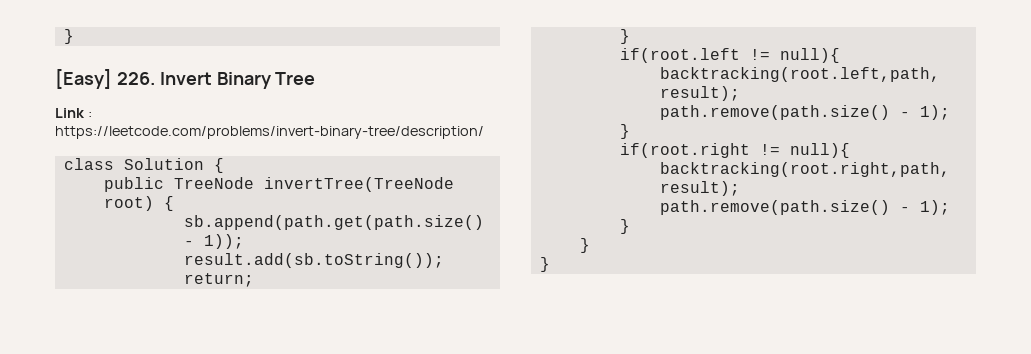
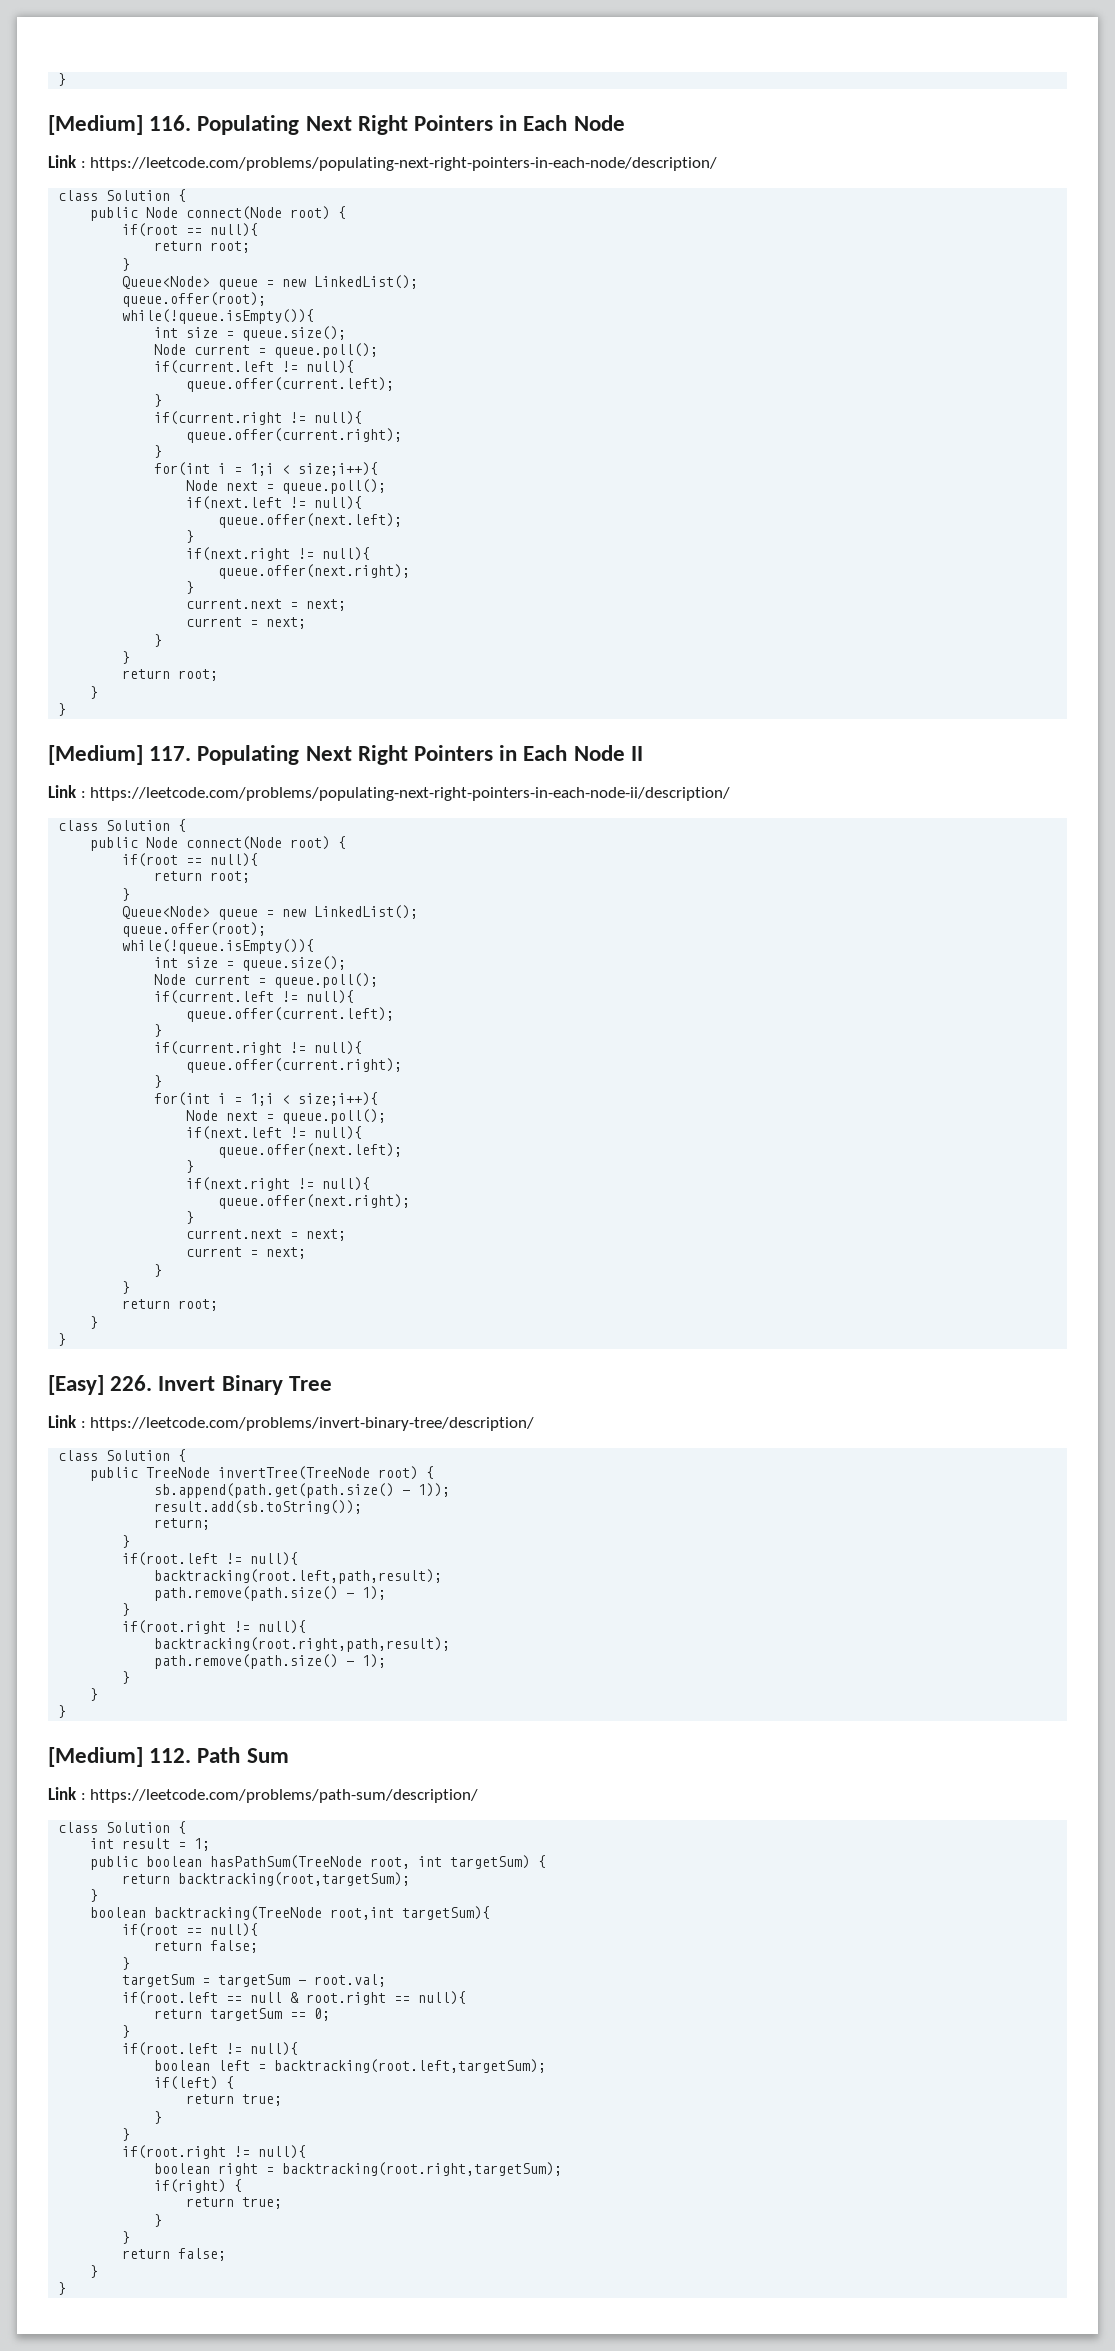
[63,29,74,44] } -> [58,73,67,86] [48,115,625,135] [48,155,718,171] [58,189,187,202] [90,206,347,221] [122,223,259,237] [154,241,251,253] [122,258,131,271] [122,275,419,290] [122,292,267,307] [122,309,315,324] [154,326,347,341] [154,343,379,358] [154,360,355,374] [186,377,395,392] [154,394,163,407] [154,411,363,425] [186,428,403,443] [154,445,163,458] [154,462,379,476] [186,479,387,494] [186,496,363,510] [218,513,403,528] [186,530,195,543] [186,547,371,561] [218,564,411,579] [186,581,195,594] [186,599,347,611] [186,617,307,629] [154,634,163,647] [122,651,131,664] [122,669,219,681] [90,686,99,699] [58,703,67,716] [48,745,643,765] [48,785,731,801] [58,819,187,832] [90,836,347,851] [122,853,259,867] [154,871,251,883] [122,888,131,901] [122,905,419,920] [122,922,267,937] [122,939,315,954] [154,956,347,971] [154,973,379,988] [154,990,355,1004] [186,1007,395,1022] [154,1024,163,1037] [154,1041,363,1055] [186,1058,403,1073] [154,1075,163,1088] [154,1092,379,1106] [186,1109,387,1124] [186,1126,363,1140] [218,1143,403,1158] [186,1160,195,1173] [186,1177,371,1191] [218,1194,411,1209] [186,1211,195,1224] [186,1229,347,1241] [186,1247,307,1259] [154,1264,163,1277] [122,1281,131,1294] [122,1299,219,1311] [90,1316,99,1329] [58,1333,67,1346] } // [Medium] 116. Populating Next Right Pointers in Each Node // Link : https://leetcode.com/problems/populating-next-right-pointers-in-each-node/description/ // class Solution { // public Node connect(Node root) { // if(root == null){ // return root; // } // Queue<Node> queue = new LinkedList(); // queue.offer(root); // while(!queue.isEmpty()){ // int size = queue.size(); // Node current = queue.poll(); // if(current.left != null){ // queue.offer(current.left); // } // if(current.right != null){ // queue.offer(current.right); // } // for(int i = 1;i < size;i++){ // Node next = queue.poll(); // if(next.left != null){ // queue.offer(next.left); // } // if(next.right != null){ // queue.offer(next.right); // } // current.next = next; // current = next; // } // } // return root; // } // } // [Medium] 117. Populating Next Right Pointers in Each Node II // Link : https://leetcode.com/problems/populating-next-right-pointers-in-each-node-ii/description/ // class Solution { // public Node connect(Node root) { // if(root == null){ // return root; // } // Queue<Node> queue = new LinkedList(); // queue.offer(root); // while(!queue.isEmpty()){ // int size = queue.size(); // Node current = queue.poll(); // if(current.left != null){ // queue.offer(current.left); // } // if(current.right != null){ // queue.offer(current.right); // } // for(int i = 1;i < size;i++){ // Node next = queue.poll(); // if(next.left != null){ // queue.offer(next.left); // } // if(next.right != null){ // queue.offer(next.right); // } // current.next = next; // current = next; // } // } // return root; // } // }
(550, 264) none -> [48,1747,289,1767] [48,1787,479,1803] [58,1821,187,1834] [90,1838,211,1851] [90,1855,547,1870] [122,1872,411,1886] [90,1889,99,1902] [90,1906,491,1920] [122,1923,259,1937] [154,1940,259,1953] [122,1957,131,1970] [122,1974,387,1987] [122,1991,467,2005] [154,2008,331,2021] [122,2025,131,2038] [122,2042,299,2056] [154,2059,547,2073] [154,2076,235,2090] [186,2094,283,2106] [154,2111,163,2124] [122,2128,131,2141] [122,2145,307,2159] [154,2162,563,2176] [154,2179,243,2193] [186,2197,283,2209] [154,2214,163,2227] [122,2231,131,2244] [122,2248,227,2261] [90,2265,99,2278] [58,2282,67,2295] // [Medium] 112. Path Sum // Link : https://leetcode.com/problems/path-sum/description/ // class Solution { // int result = 1; // public boolean hasPathSum(TreeNode root, int targetSum) { // return backtracking(root,targetSum); // } // boolean backtracking(TreeNode root,int targetSum){ // if(root == null){ // return false; // } // targetSum = targetSum - root.val; // if(root.left == null & root.right == null){ // return targetSum == 0; // } // if(root.left != null){ // boolean left = backtracking(root.left,targetSum); // if(left) { // return true; // } // } // if(root.right != null){ // boolean right = backtracking(root.right,targetSum); // if(right) { // return true; // } // } // return false; // } // }

